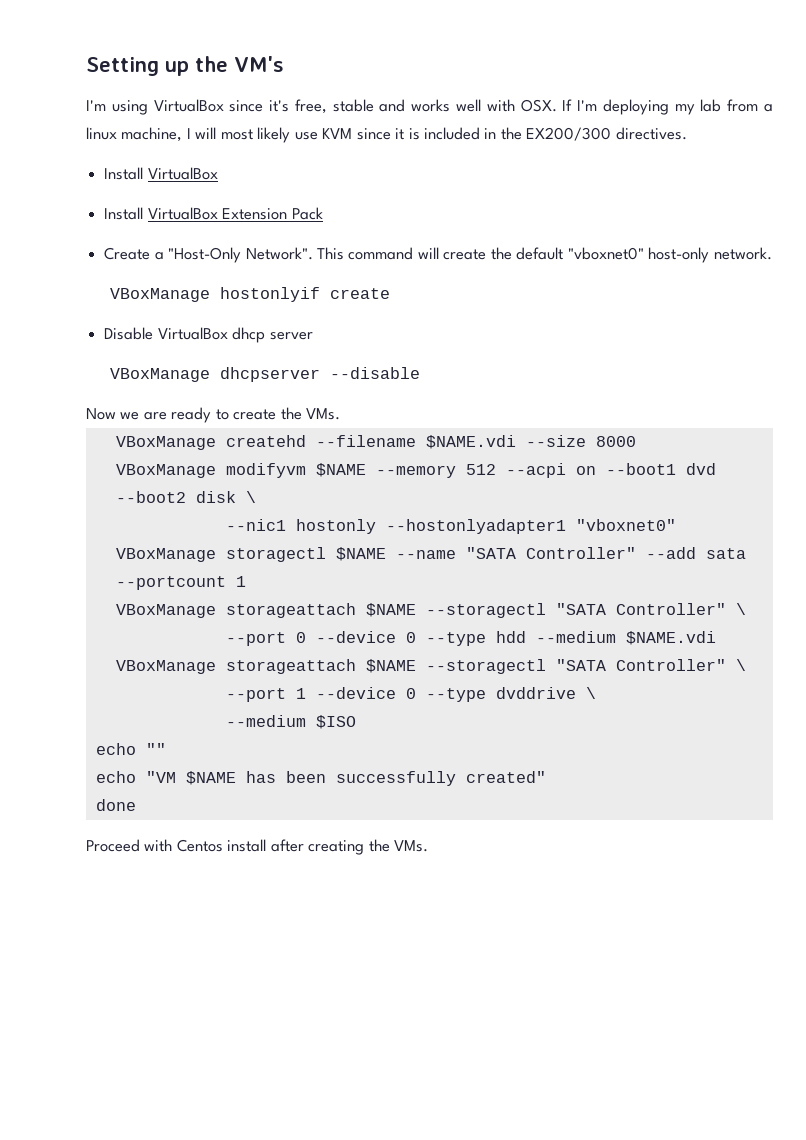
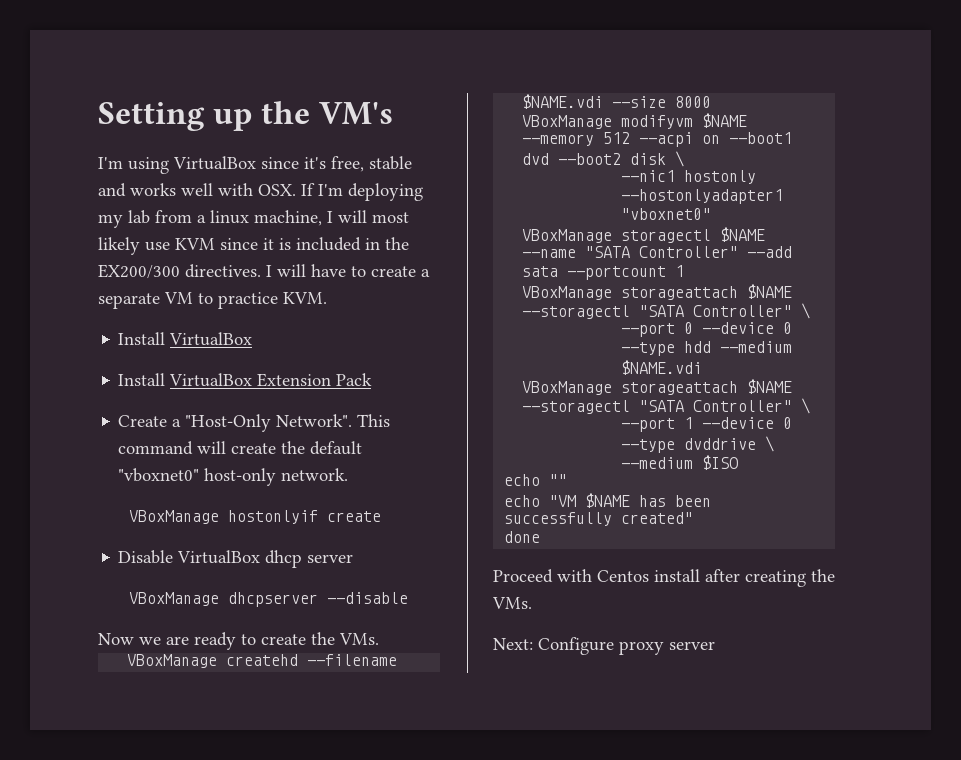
(687, 133) none -> [266,264,430,277] [98,292,327,309] I will have to create a separate VM to practice KVM.
(429, 846) none -> [493,637,715,655] // Next: Configure proxy server

